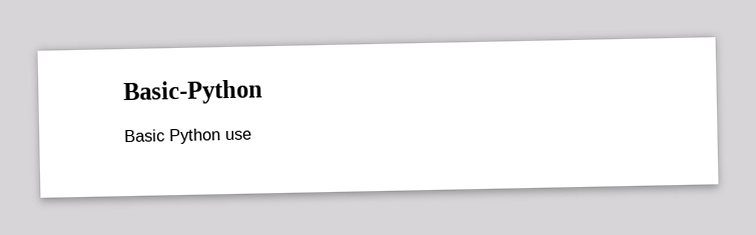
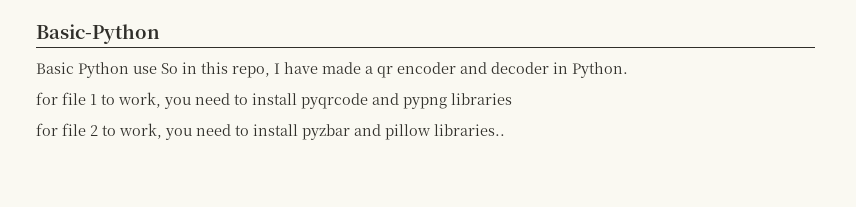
(252, 135) none -> [161,62,628,78] [36,92,512,109] [36,123,505,140] So in this repo, I have made a qr encoder and decoder in Python. // for file 1 to work, you need to install pyqrcode and pypng libraries // for file 2 to work, you need to install pyzbar and pillow libraries..

